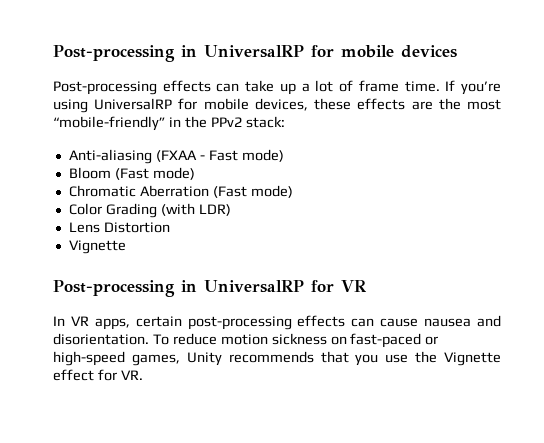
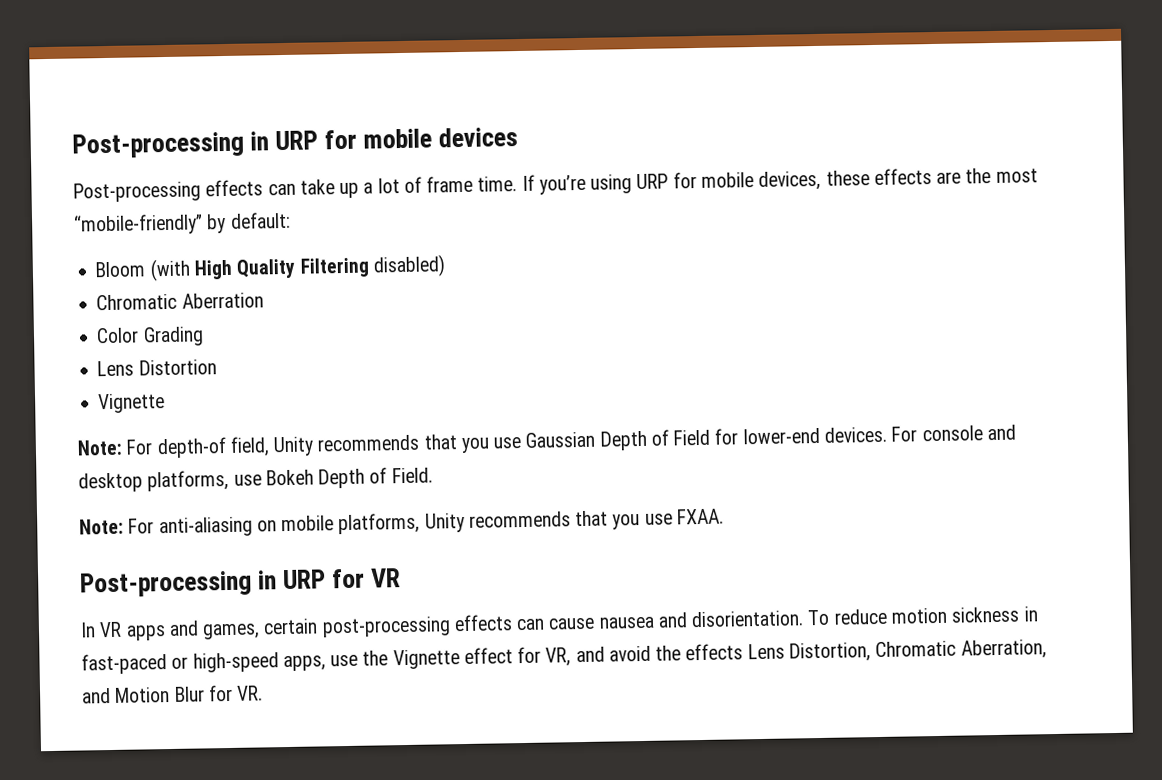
[53,45,304,62] Post-processing in UniversalRP -> [72,130,319,159] Post-processing in URP
[94,98,173,110] UniversalRP -> [636,173,669,190] URP
[168,116,285,128] [68,149,284,164] [68,167,195,180] in the PPv2 stack: // Anti-aliasing (FXAA - Fast mode) // Bloom (Fast mode) -> [206,211,291,234] [95,254,446,282] by default: // Bloom (with High Quality Filtering disabled)
[212,185,293,198] (Fast mode) -> (264, 300) none
[160,203,231,216] (with LDR) -> (204, 336) none
[53,280,304,297] // Post-processing in UniversalRP -> [77,424,1016,459] [78,467,433,493] [79,508,724,538] [80,569,327,598] // Note: For depth-of field, Unity recommends that you use Gaussian Depth of Field for lower-end devices. For console and desktop platforms, use Bokeh Depth of Field. // Note: For anti-aliasing on mobile platforms, Unity recommends that you use FXAA. // Post-processing in URP
[94,318,130,330] apps, -> [125,620,261,641] apps and games,
[330,336,347,345] on -> [1023,606,1038,622] in
[131,351,379,366] games, Unity recommends that you -> [282,655,326,672] apps,
(117, 375) none -> [545,639,1047,667] [81,684,233,704] VR, and avoid the effects Lens Distortion, Chromatic Aberration, and Motion Blur for

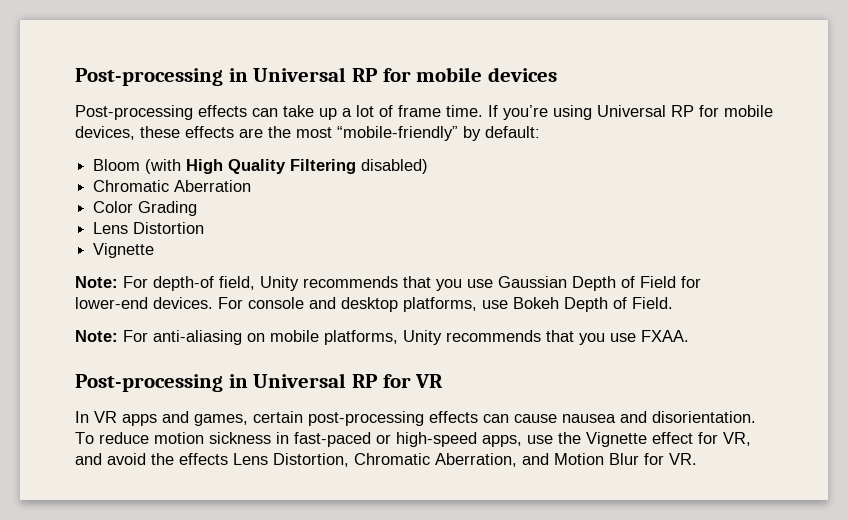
[72,130,319,159] Post-processing in URP -> [75,67,379,86] Post-processing in Universal RP
[636,173,669,190] URP -> [597,105,694,117] Universal RP
[283,569,327,590] URP -> [253,373,379,388] Universal RP

